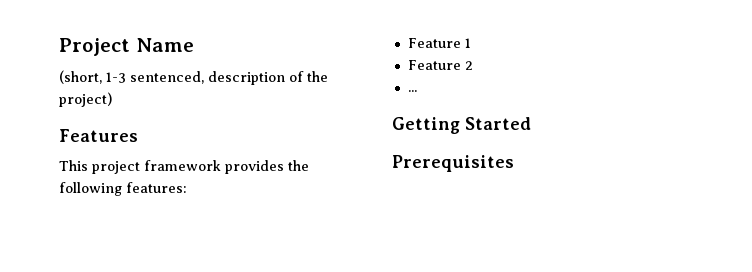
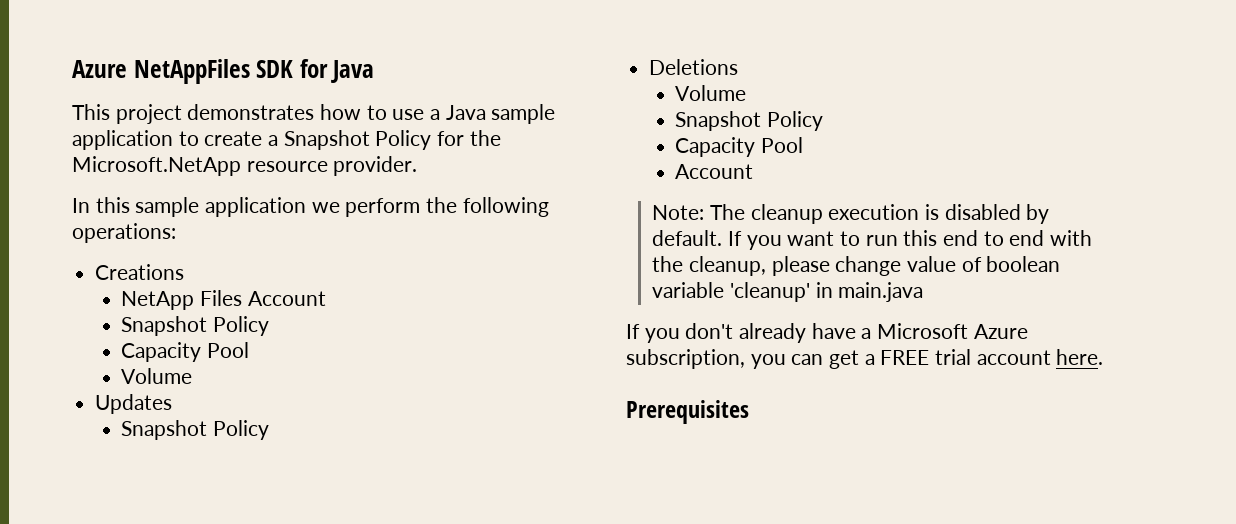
[59,38,194,56] [59,70,328,85] [59,92,112,107] [59,129,138,142] [59,160,309,174] [59,182,187,196] [407,38,471,48] [407,60,473,70] [407,90,417,92] [392,117,531,134] Project Name // (short, 1-3 sentenced, description of the project) // Features // This project framework provides the following features: // Feature 1 // Feature 2 // ... // Getting Started -> [72,59,375,84] [72,104,556,124] [72,130,501,150] [72,156,418,176] [72,197,549,217] [72,223,176,243] [95,264,185,280] [121,290,326,310] [121,316,270,336] [121,342,250,362] [121,368,193,384] [95,394,173,414] [121,420,270,440] [649,59,739,75] [675,85,747,101] [675,111,824,131] [675,137,804,157] [675,164,754,179] [652,204,1050,224] [652,230,1093,250] [652,256,1061,276] [652,282,924,302] [626,323,1028,343] [626,349,1104,369] Azure NetAppFiles SDK for Java // This project demonstrates how to use a Java sample application to create a Snapshot Policy for the Microsoft.NetApp resource provider. // In this sample application we perform the following operations: // Creations // NetApp Files Account // Snapshot Policy // Capacity Pool // Volume // Updates // Snapshot Policy // Deletions // Volume // Snapshot Policy // Capacity Pool // Account // Note: The cleanup execution is disabled by default. If you want to run this end to end with the cleanup, please change value of boolean variable 'cleanup' in main.java // If you don't already have a Microsoft Azure subscription, you can get a FREE trial account here.

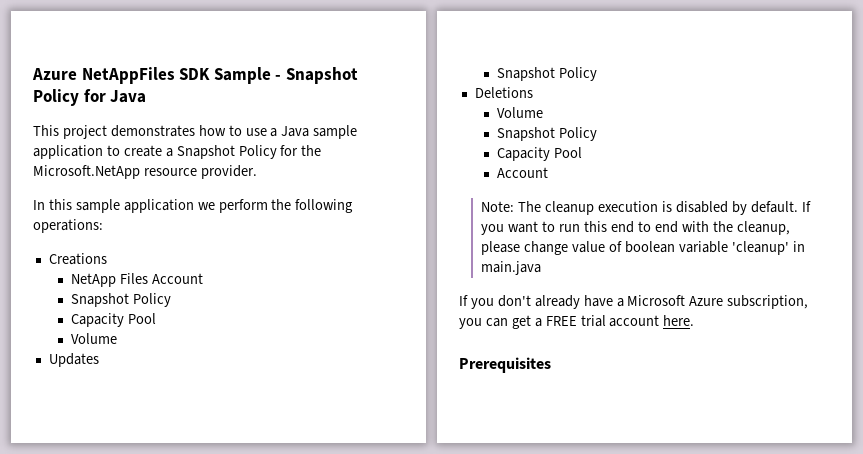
(294, 69) none -> [213,67,358,84] [33,89,79,106] Sample - Snapshot Policy

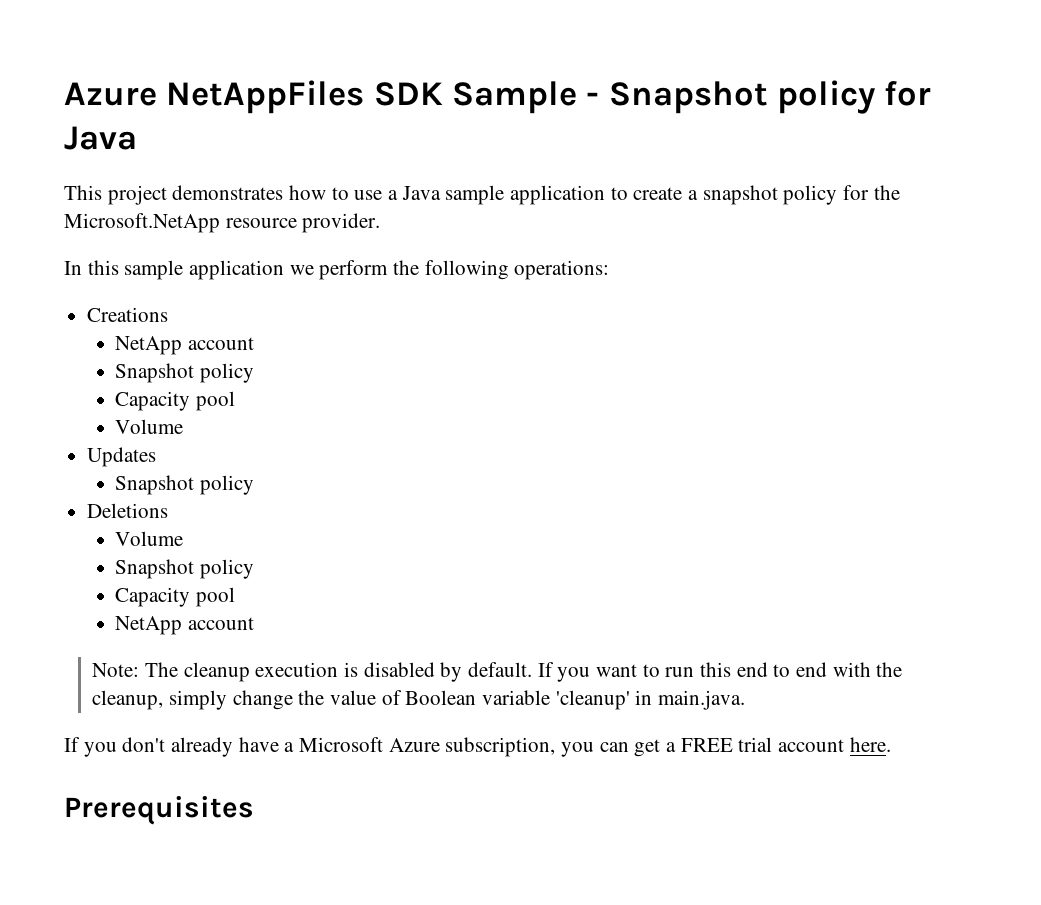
[33,89,79,106] Policy -> [776,80,875,114] policy
[176,145,277,159] Snapshot Policy -> [702,185,838,205] snapshot policy
[120,273,204,284] [71,293,172,307] [71,313,157,327] Files Account // Snapshot Policy // Capacity Pool -> [188,337,255,350] [115,363,255,383] [115,391,236,411] account // Snapshot policy // Capacity pool
[559,67,598,81] Policy -> [200,475,255,495] policy
[559,127,598,141] [497,147,583,161] [497,167,549,178] Policy // Capacity Pool // Account -> [200,559,255,579] [115,587,236,607] [115,616,255,635] policy // Capacity pool // NetApp account
[481,241,569,255] please change -> [169,690,325,710] simply change the
[625,241,676,253] boolean -> [405,690,477,705] Boolean
[481,261,542,275] main.java -> [658,690,746,710] main.java.

